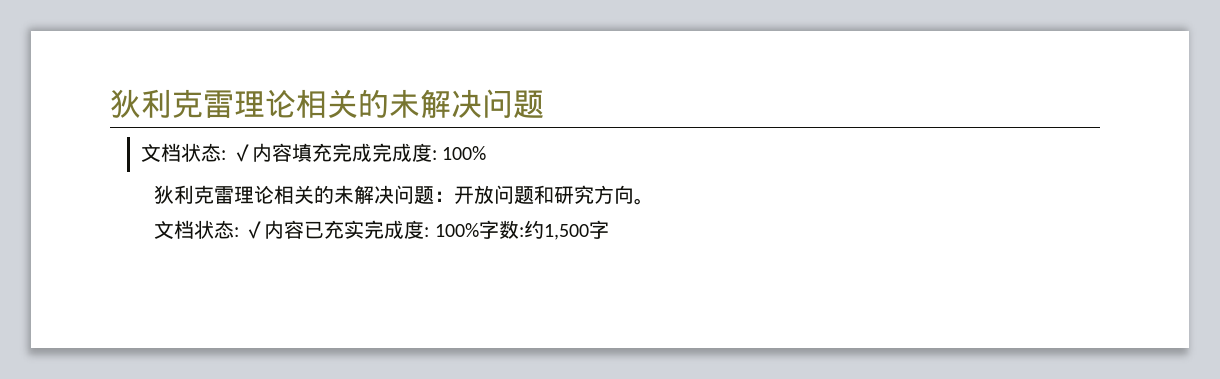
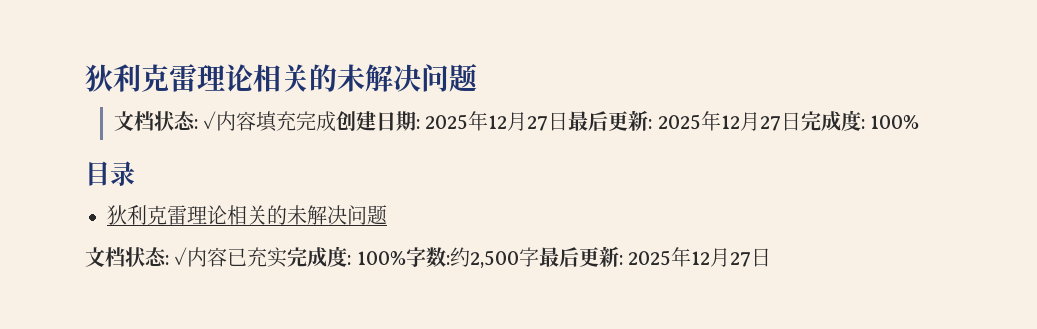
[371,143,486,162] [153,185,654,205] 完成度: 100% // 狄利克雷理论相关的未解决问题：开放问题和研究方向。 -> [336,110,920,131] [85,161,135,186] [107,205,387,225] 创建日期: 2025年12月27日最后更新: 2025年12月27日完成度: 100% // 目录 // 狄利克雷理论相关的未解决问题
[543,220,609,240] 1,500字 -> [469,246,772,268] 2,500字最后更新: 2025年12月27日

